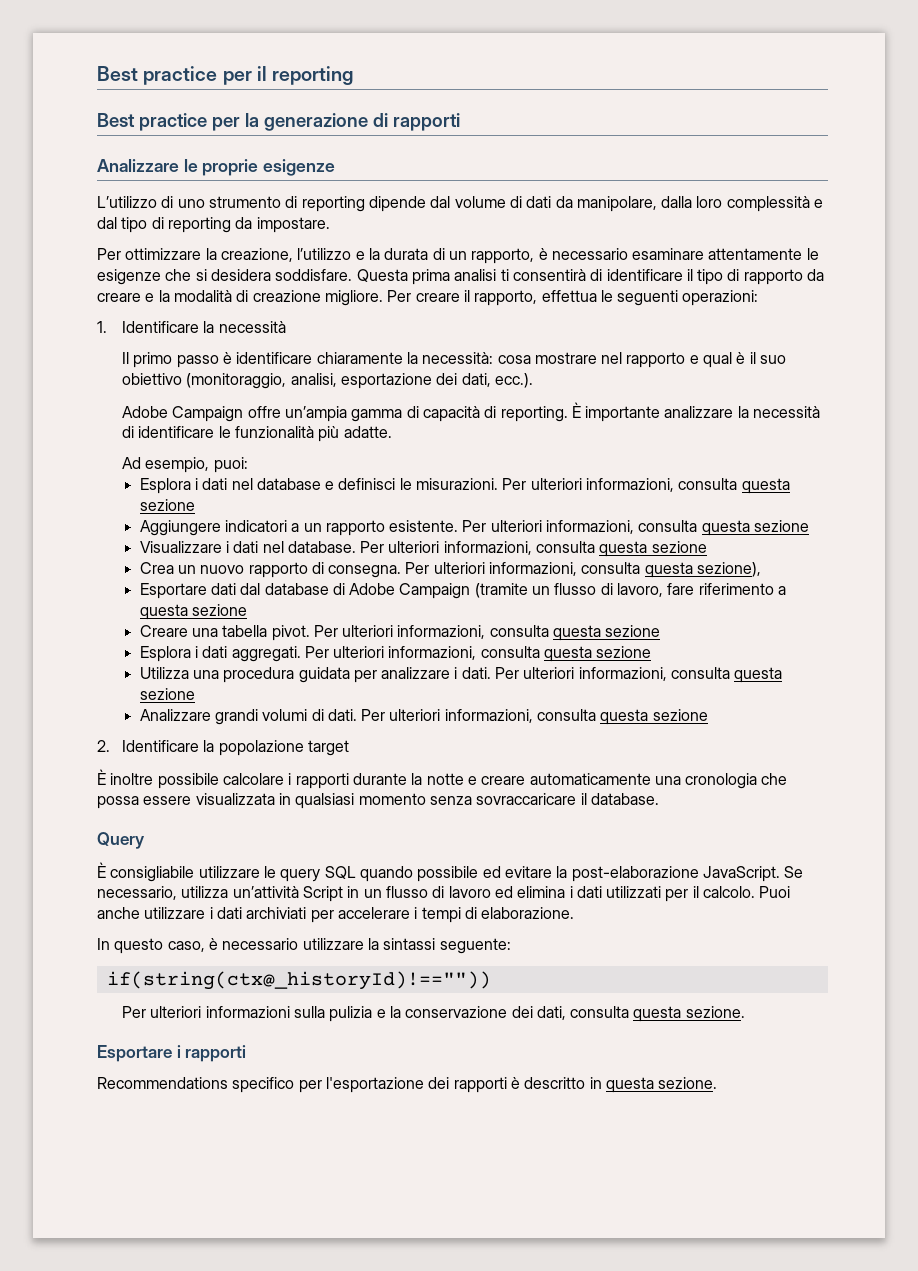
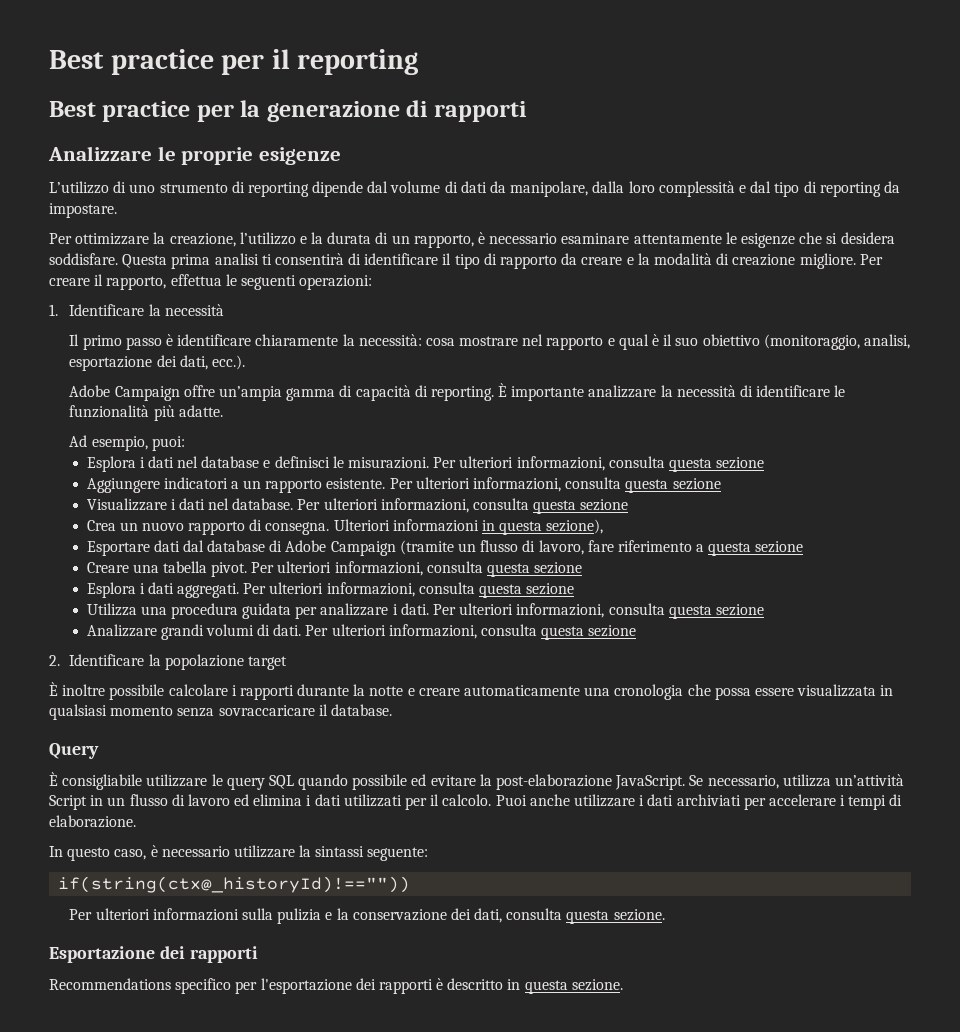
[405,562,641,576] Per ulteriori informazioni, consulta -> [333,519,495,532] Ulteriori informazioni in
[97,1045,181,1062] Esportare i -> [49,946,185,963] Esportazione dei

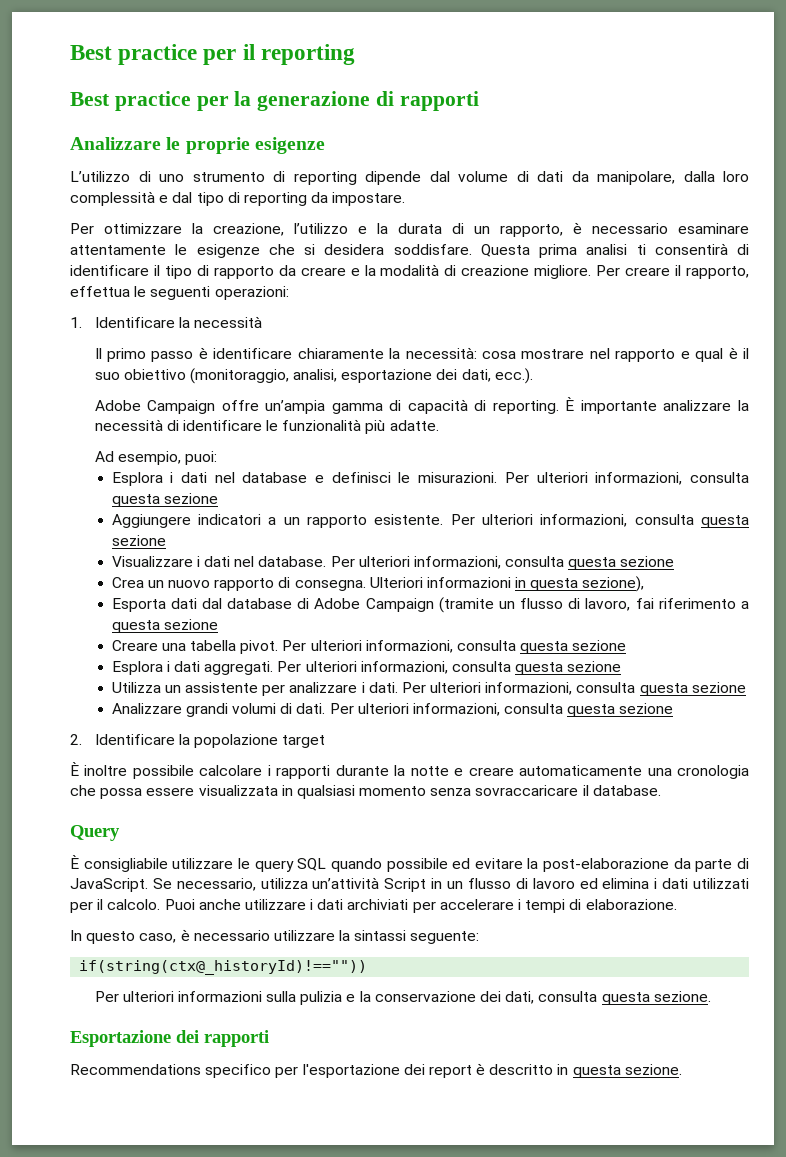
[86,541,150,556] Esportare -> [111,598,166,612] Esporta
[587,540,614,552] fare -> [635,598,654,609] fai
[140,603,292,619] una procedura guidata -> [164,682,258,693] un assistente
(613, 782) none -> [673,858,749,872] da parte di
[378,979,433,994] rapporti -> [428,1065,472,1078] report

